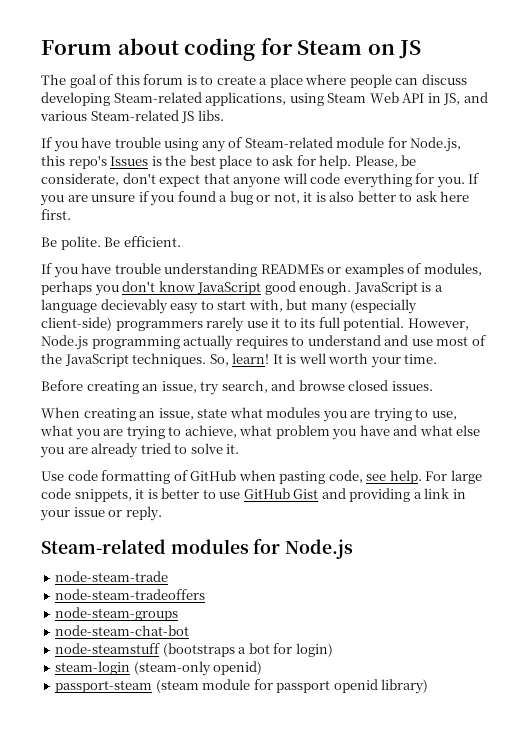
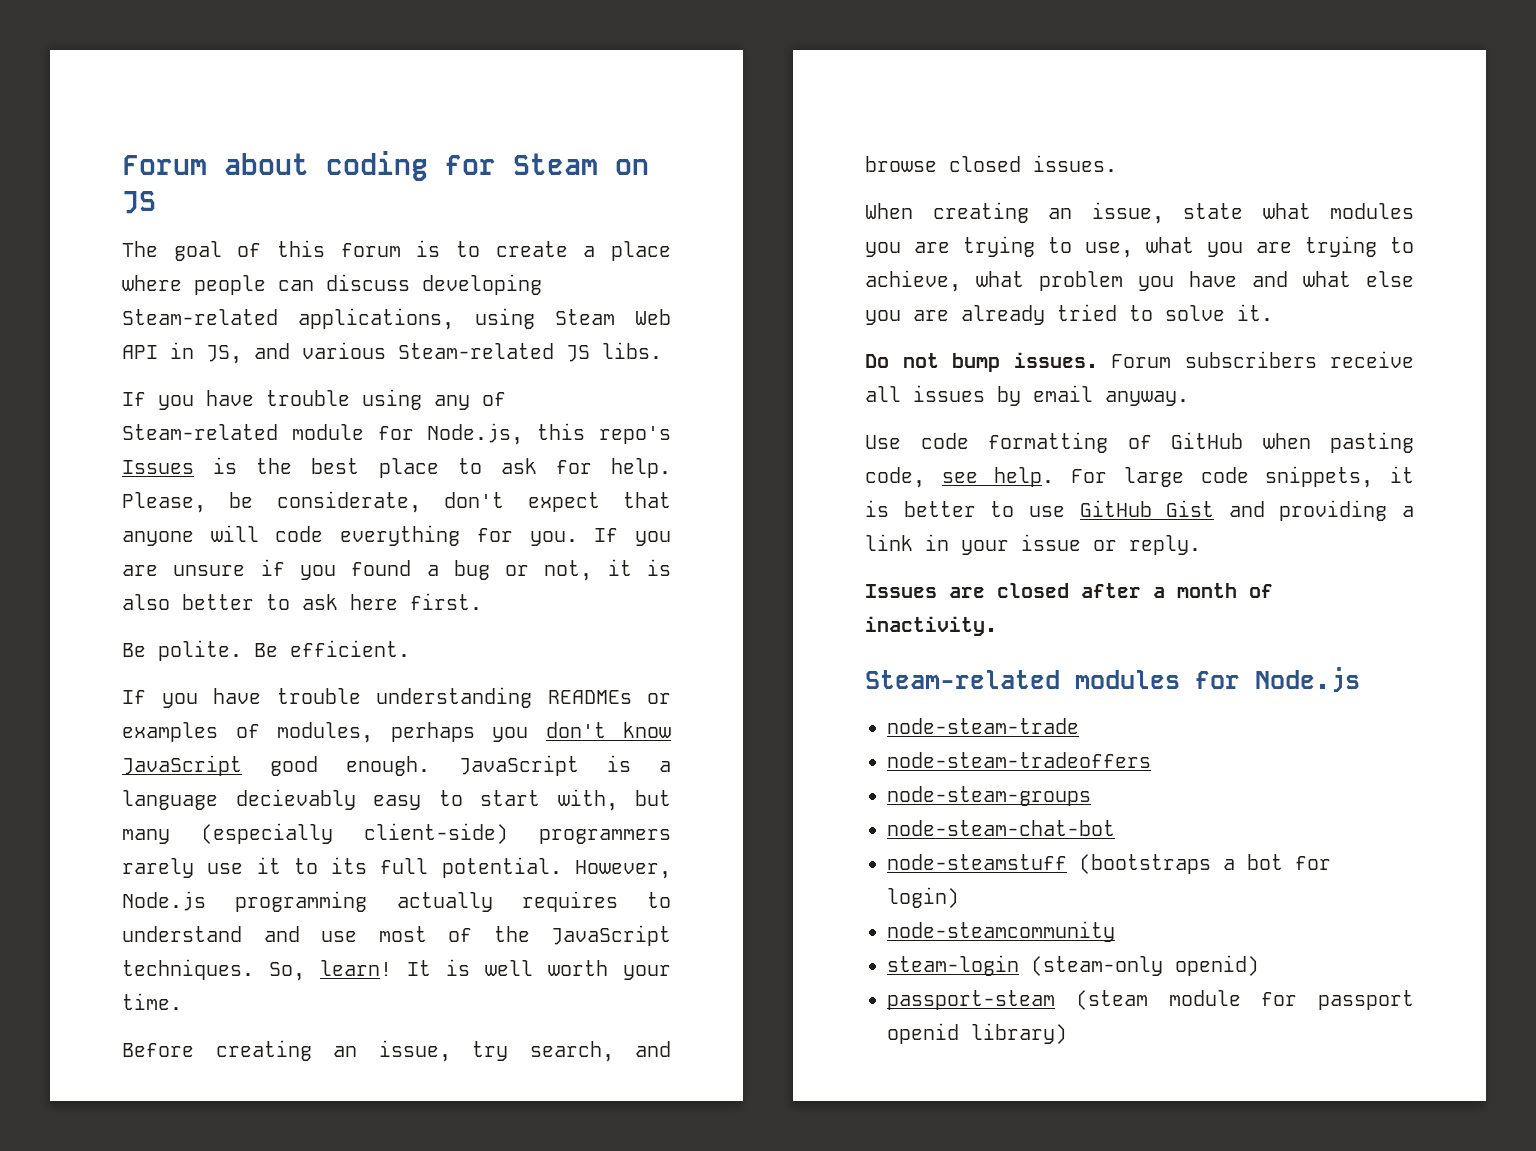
(240, 449) none -> [865,351,1414,372] [865,385,1189,406] // Do not bump issues. Forum subscribers receive all issues by email anyway.
(162, 513) none -> [865,583,1273,598] [865,616,997,636] // Issues are closed after a month of inactivity.
(333, 650) none -> [887,921,1115,942] // node-steamcommunity

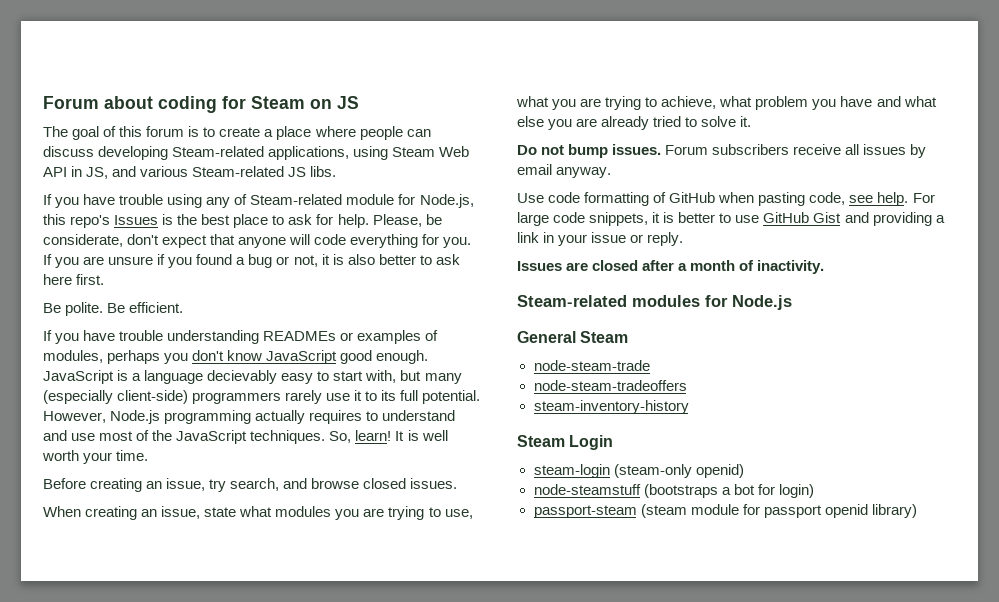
(1360, 679) none -> [517,331,629,343] // General Steam
[887,786,1091,806] [887,820,1115,836] node-steam-groups // node-steam-chat-bot -> [533,400,689,414] [517,435,614,450] [533,464,744,478] steam-inventory-history // Steam Login // steam-login (steam-only openid)
[887,921,1115,942] [887,955,1259,976] // node-steamcommunity // steam-login (steam-only openid) -> (814, 491) none

